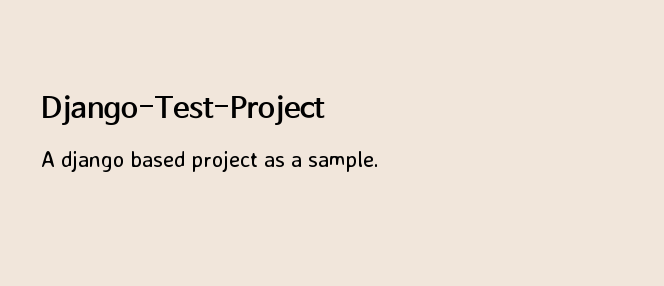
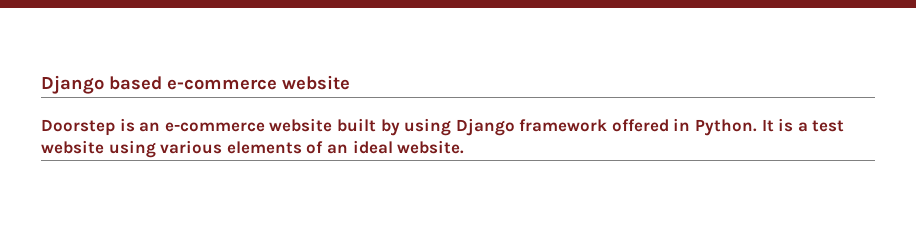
[41,95,325,126] [41,150,379,172] Django-Test-Project // A django based project as a sample. -> [41,75,350,94] [41,118,845,136] [41,140,465,158] Django based e-commerce website // Doorstep is an e-commerce website built by using Django framework offered in Python. It is a test website using various elements of an ideal website.

